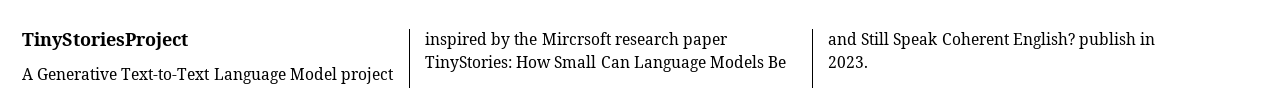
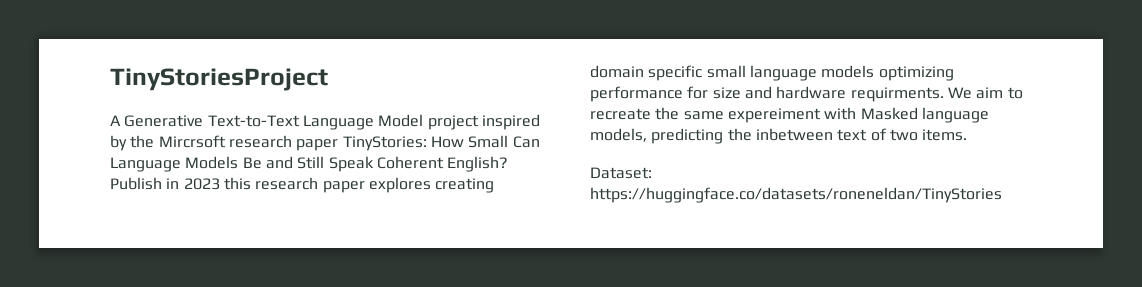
[1078,32,1156,49] [828,56,868,68] publish in 2023. -> [110,177,495,193] [590,65,954,81] [590,86,1023,102] [590,107,989,123] [590,128,968,144] [590,167,652,179] [590,187,1002,203] Publish in 2023 this research paper explores creating domain specific small language models optimizing performance for size and hardware requirments. We aim to recreate the same expereiment with Masked language models, predicting the inbetween text of two items. // Dataset: https://huggingface.co/datasets/roneneldan/TinyStories

